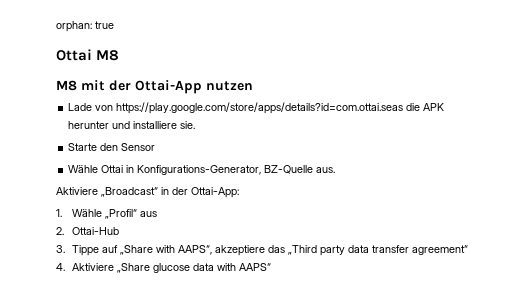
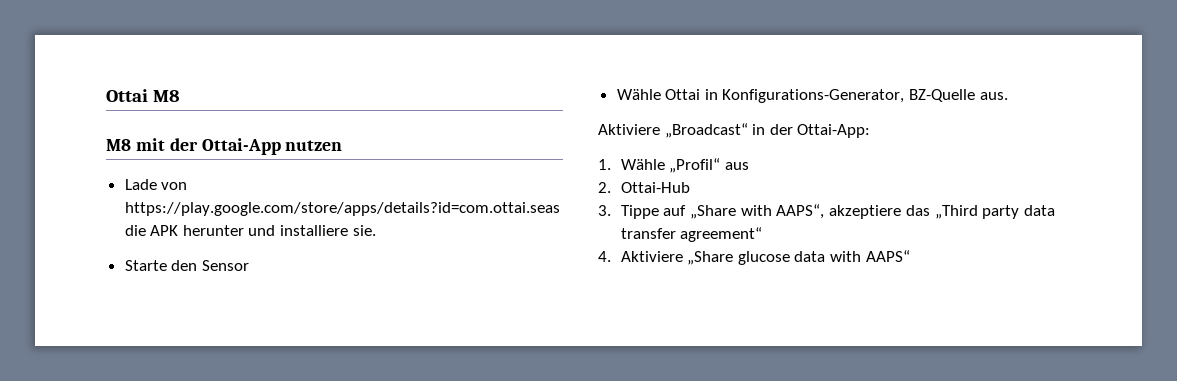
[56,21,114,32] orphan: true // -> (106, 95) none

